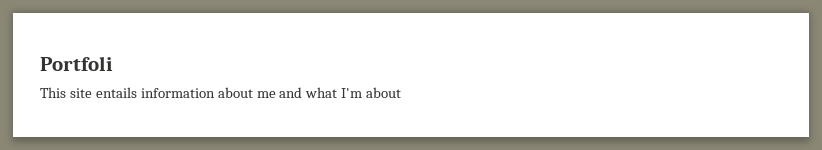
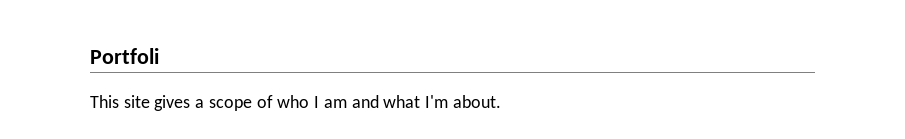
[95,87,276,98] entails information about me -> [154,95,347,111] gives a scope of who I am
[366,87,402,98] about -> [452,95,501,108] about.

